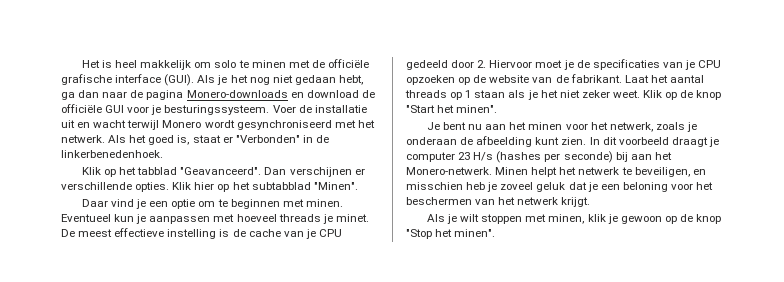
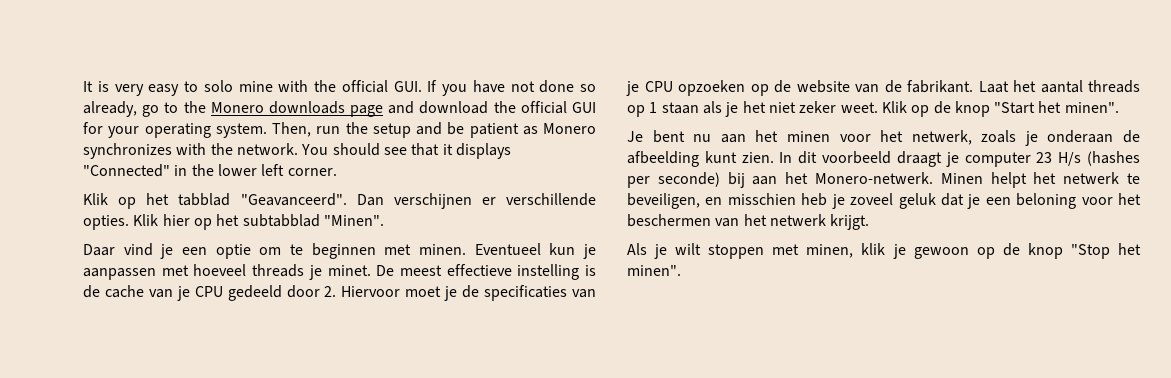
[81,59,369,70] [61,74,363,86] [61,90,375,100] [61,104,367,115] [61,120,375,130] [61,135,329,145] [61,150,163,158] Het is heel makkelijk om solo te minen met de officiële grafische interface (GUI). Als je het nog niet gedaan hebt, ga dan naar de pagina Monero-downloads en download de officiële GUI voor je besturingssysteem. Voer de installatie uit en wacht terwijl Monero wordt gesynchroniseerd met het netwerk. Als het goed is, staat er "Verbonden" in de linkerbenedenhoek. -> [83,80,596,96] [83,101,596,117] [83,122,596,138] [83,143,511,159] [83,164,337,177] It is very easy to solo mine with the official GUI. If you have not done so already, go to the Monero downloads page and download the official GUI for your operating system. Then, run the setup and be patient as Monero synchronizes with the network. You should see that it displays "Connected" in the lower left corner.

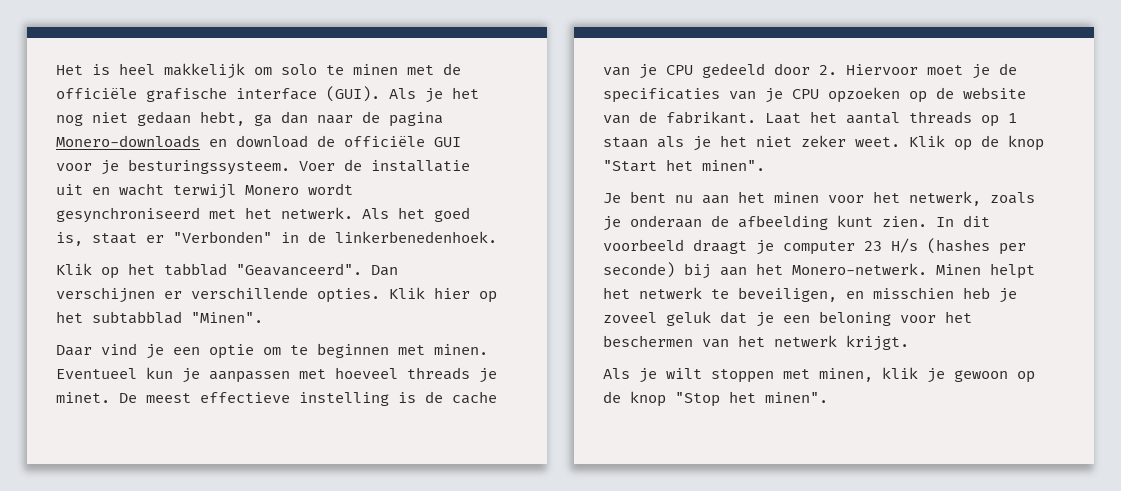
[83,80,596,96] [83,101,596,117] [83,122,596,138] [83,143,511,159] [83,164,337,177] It is very easy to solo mine with the official GUI. If you have not done so already, go to the Monero downloads page and download the official GUI for your operating system. Then, run the setup and be patient as Monero synchronizes with the network. You should see that it displays "Connected" in the lower left corner. -> [56,63,461,79] [56,86,479,103] [56,111,443,127] [56,135,461,148] [56,159,470,175] [56,183,353,199] [56,207,470,223] [56,231,497,246] Het is heel makkelijk om solo te minen met de officiële grafische interface (GUI). Als je het nog niet gedaan hebt, ga dan naar de pagina Monero-downloads en download de officiële GUI voor je besturingssysteem. Voer de installatie uit en wacht terwijl Monero wordt gesynchroniseerd met het netwerk. Als het goed is, staat er "Verbonden" in de linkerbenedenhoek.

